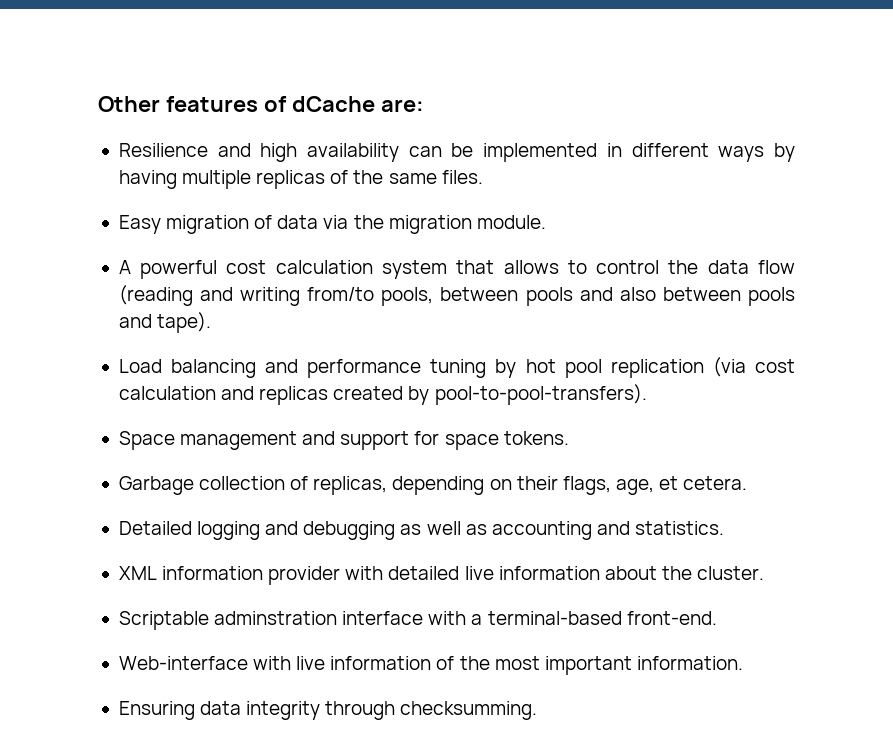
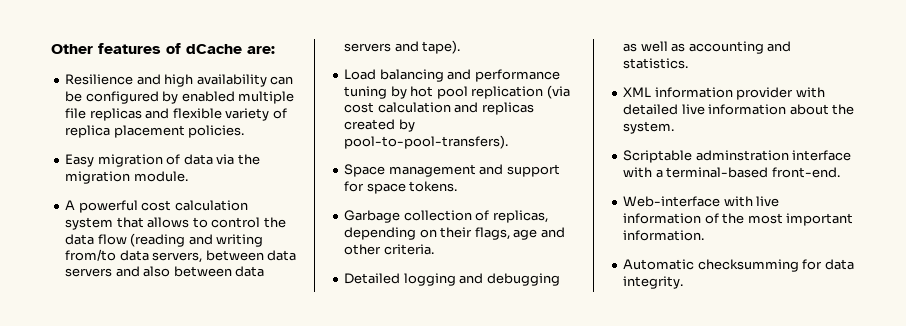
[483,143,796,162] [118,170,483,189] implemented in different ways by having multiple replicas of the same files. -> [85,91,295,104] [65,108,287,121] [65,125,245,138] configured by enabled multiple file replicas and flexible variety of replica placement policies.
[381,287,573,306] pools, between pools -> [119,250,297,263] [65,268,113,277] data servers, between data servers
[748,287,796,306] pools -> [235,266,265,277] [344,43,392,52] data servers
[615,476,748,495] age, et cetera. -> [513,227,565,240] [344,244,434,255] age and other criteria.
[697,566,765,580] cluster. -> [623,121,675,134] system.
[118,701,538,720] Ensuring data integrity through checksumming. -> [623,259,854,272] [623,276,684,289] Automatic checksumming for data integrity.

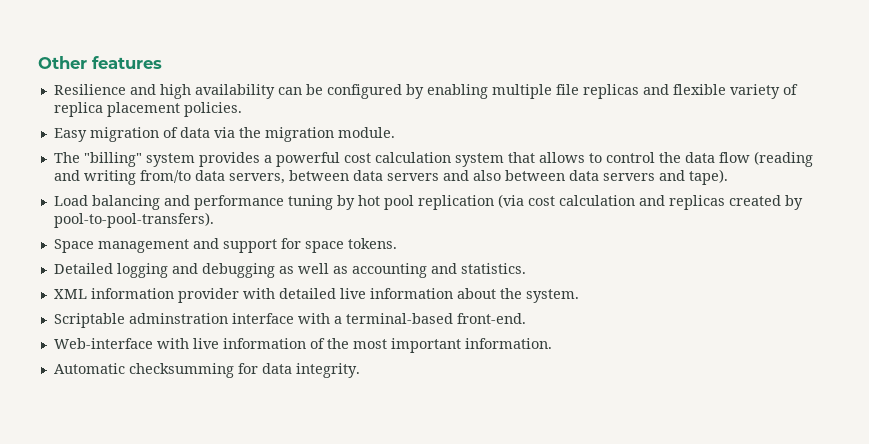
[166,43,275,54] of dCache are: -> (162, 62) none
[181,91,235,102] enabled -> [426,84,488,99] enabling
[65,200,76,210] A -> [53,152,272,167] The "billing" system provides a
[344,210,548,223] [344,227,565,240] [344,244,434,255] // Garbage collection of replicas, depending on their flags, age and other criteria. -> (397, 243) none

